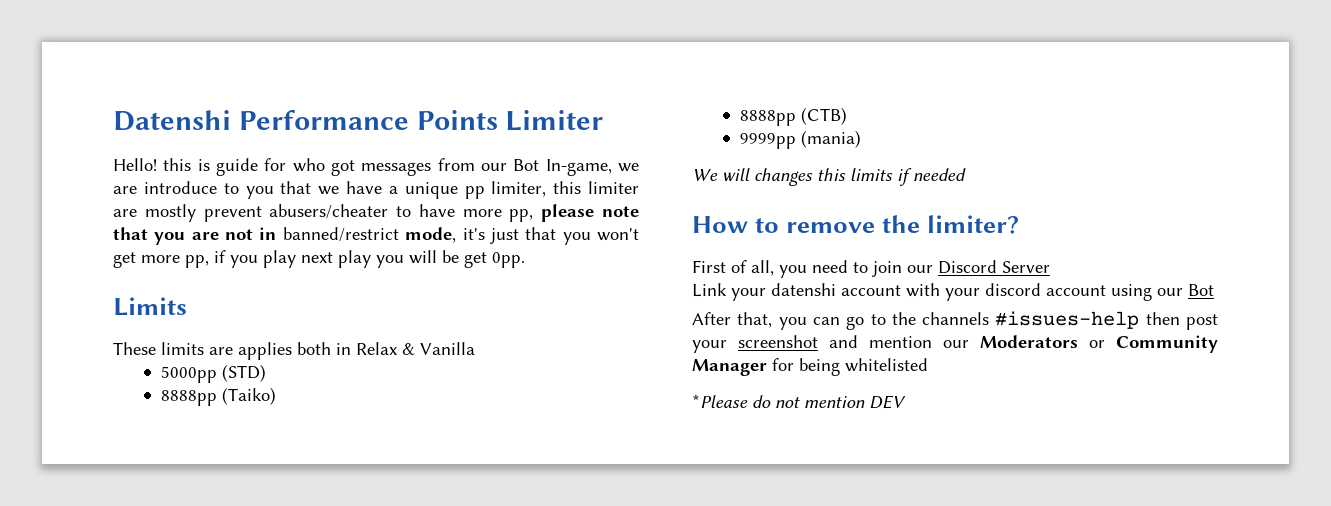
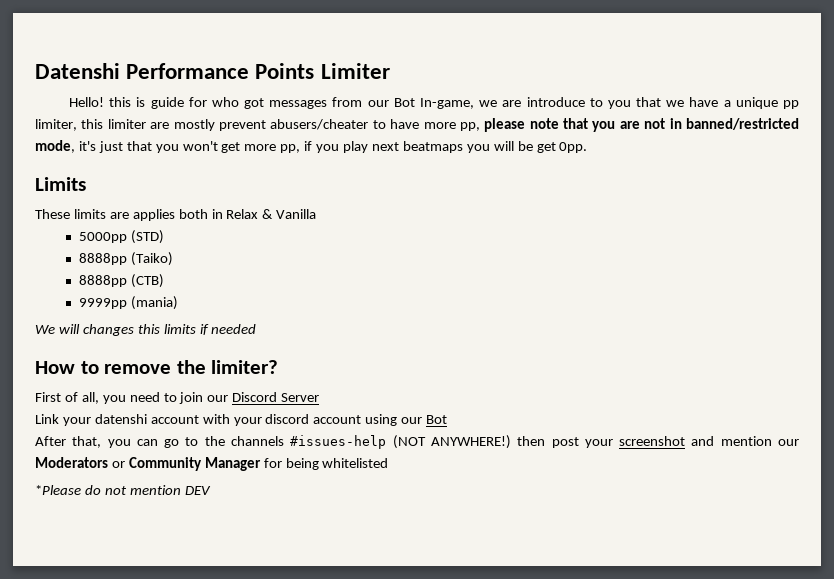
[282,227,399,242] banned/restrict -> [686,118,800,130] banned/restricted
[338,250,371,268] play -> [402,141,463,153] beatmaps
(1140, 320) none -> [392,435,511,449] (NOT ANYWHERE!)

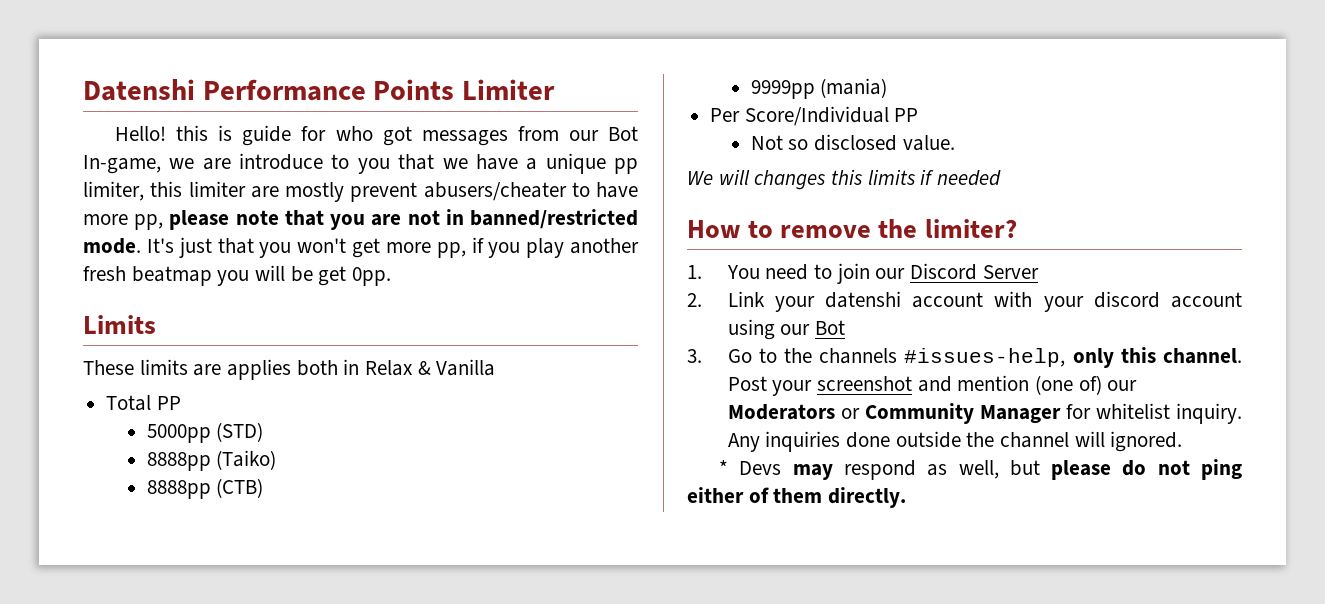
[35,140,96,153] mode, it's -> [83,238,174,254] mode. It's
[371,141,463,153] next beatmaps -> [570,238,639,254] [83,266,212,286] another fresh beatmap
(317, 214) none -> [106,395,181,411] // Total PP
(178, 303) none -> [710,106,919,126] [750,134,955,151] // Per Score/Individual PP // Not so disclosed value.
[35,392,126,404] First of all, you -> [687,265,760,279] 1. You
(320, 397) none -> [687,293,702,307] 2.
[35,435,579,449] After that, you can go to the channels #issues-help (NOT ANYWHERE!) then post -> [687,347,1242,368] [727,376,767,391] 3. Go to the channels #issues-help, only this channel. Post
(772, 441) none -> [1034,375,1102,395] (one of)
[285,458,389,470] [35,485,211,495] being whitelisted // *Please do not mention DEV -> [1095,403,1242,424] [727,431,1183,452] [719,459,1242,480] [687,487,907,508] whitelist inquiry. Any inquiries done outside the channel will ignored. // * Devs may respond as well, but please do not ping either of them directly.

